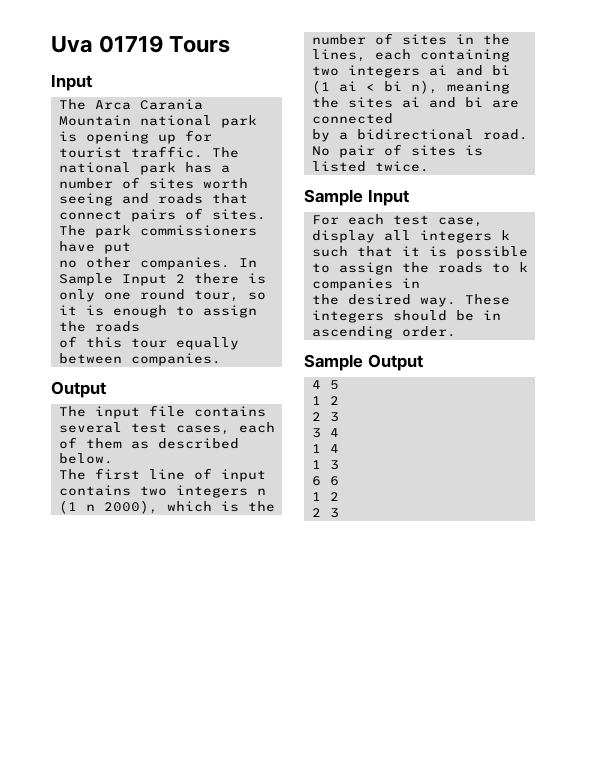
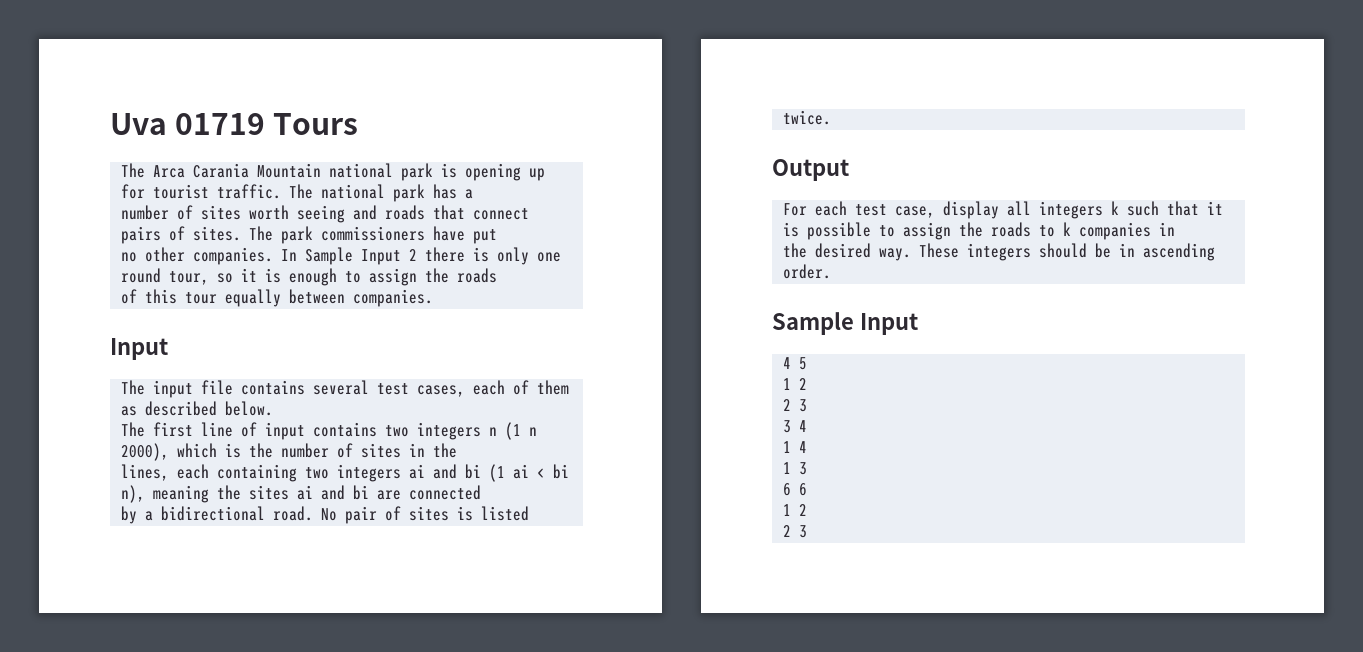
[51,74,92,91] // Input -> (359, 124) none
[51,381,106,398] Output -> [110,338,168,360] Input
[304,189,409,206] Sample Input -> [772,159,849,181] Output
[367,354,423,371] Output -> [859,313,918,335] Input

